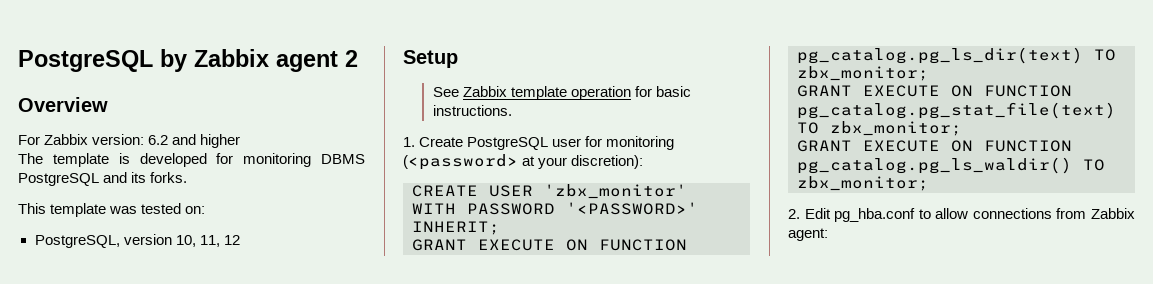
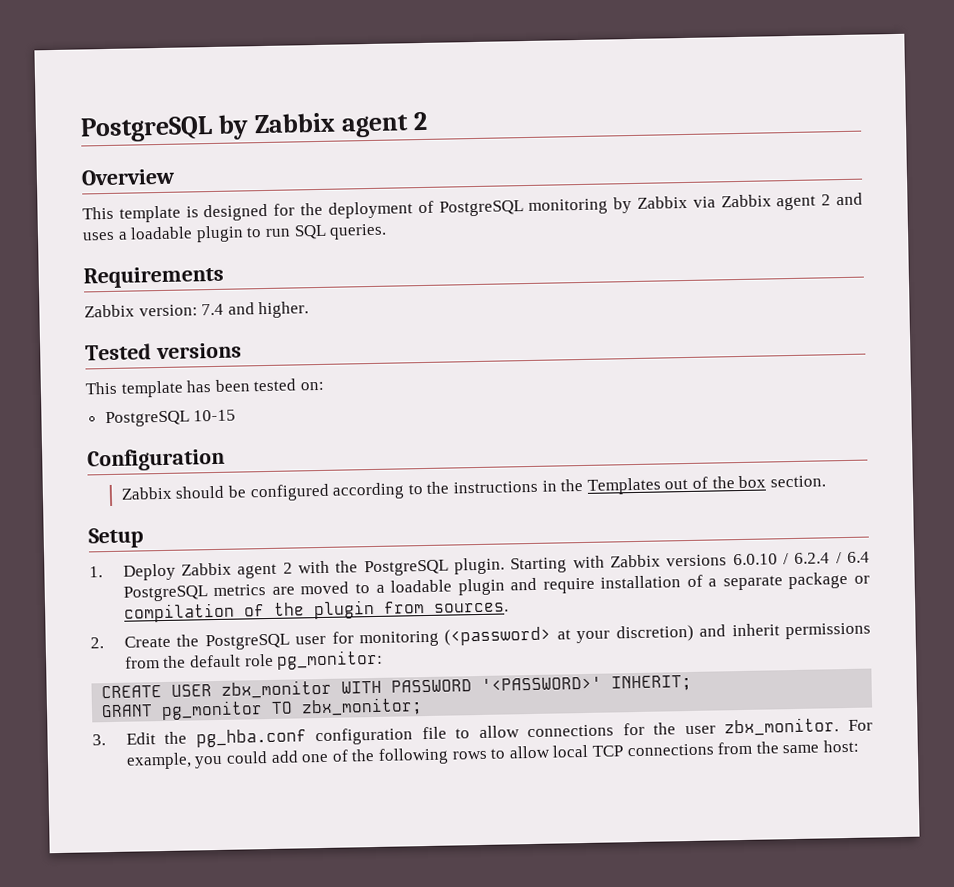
[18,134,241,148] [18,153,365,167] [18,172,188,186] [18,203,138,217] For Zabbix version: 6.2 and higher // The template is developed for monitoring DBMS PostgreSQL and its forks. // This template was -> [82,192,863,223] [82,223,388,243] [83,265,224,289] [84,301,310,319] [85,342,242,361] [85,379,250,398] This template is designed for the deployment of PostgreSQL monitoring by Zabbix via Zabbix agent 2 and uses a loadable plugin to run SQL queries. // Requirements // Zabbix version: 7.4 and higher. // Tested versions // This template has been
[34,234,240,248] [403,50,458,68] [432,86,691,100] [432,105,512,116] [403,137,464,147] PostgreSQL, version 10, 11, 12 // Setup // See Zabbix template operation for basic instructions. // 1. Create -> [104,409,237,428] [87,447,225,472] [120,475,826,502] [88,527,144,549] [89,551,870,581] [122,571,870,602] [123,599,509,623] [90,634,200,649] PostgreSQL 10-15 // Configuration // Zabbix should be configured according to the instructions in the Templates out of the box section. // Setup // 1. Deploy Zabbix agent 2 with the PostgreSQL plugin. Starting with Zabbix versions 6.0.10 / 6.2.4 / 6.4 PostgreSQL metrics are moved to a loadable plugin and require installation of a separate package or compilation of the plugin from sources. // 2. Create the
[571,155,644,169] discretion): -> [615,622,871,643] [123,649,384,670] discretion) and inherit permissions from the default role pg_monitor:
[544,184,687,199] 'zbx_monitor' -> [221,679,333,699] zbx_monitor
[478,239,687,251] [797,47,1116,64] [797,66,929,81] [797,85,1072,97] [797,102,1116,119] [797,121,962,136] [797,140,1072,152] [797,157,1105,174] [797,176,929,191] [788,208,1135,222] [788,228,828,241] EXECUTE ON FUNCTION pg_catalog.pg_ls_dir(text) TO zbx_monitor; // GRANT EXECUTE ON FUNCTION pg_catalog.pg_stat_file(text) TO zbx_monitor; // GRANT EXECUTE ON FUNCTION pg_catalog.pg_ls_waldir() TO zbx_monitor; // 2. Edit pg_hba.conf to allow connections from Zabbix agent: -> [161,697,424,721] [92,717,874,748] [125,739,859,770] pg_monitor TO zbx_monitor; // 3. Edit the pg_hba.conf configuration file to allow connections for the user zbx_monitor. For example, you could add one of the following rows to allow local TCP connections from the same host:

